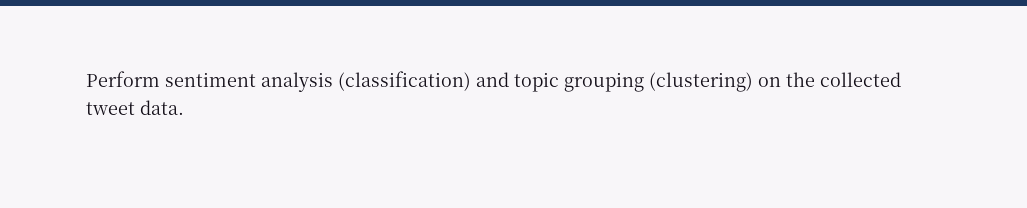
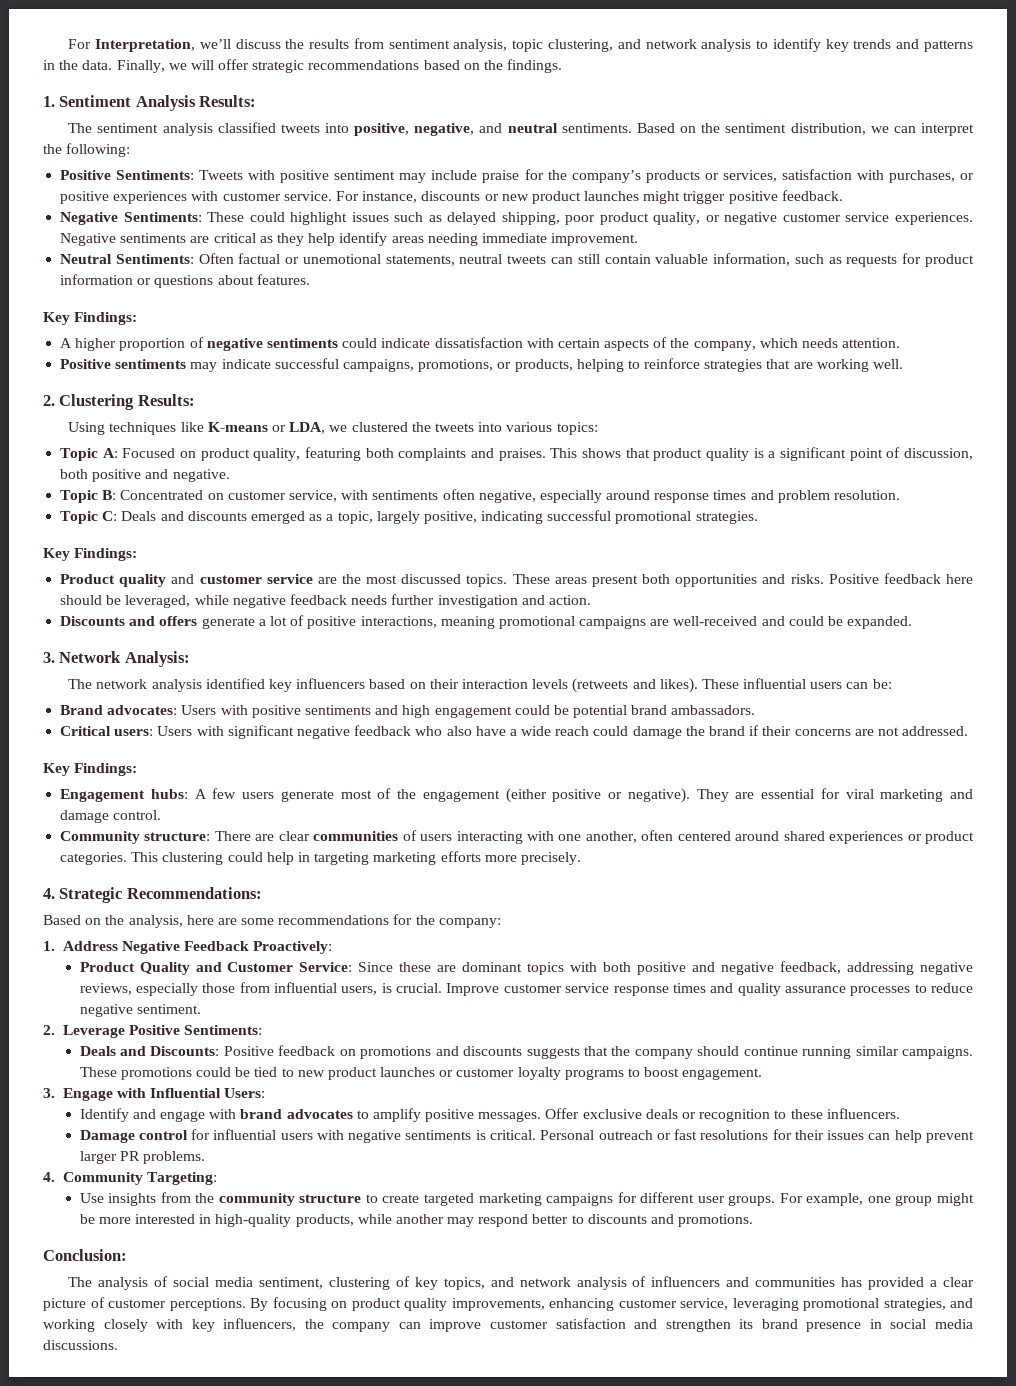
[86,71,901,92] [86,100,184,115] Perform sentiment analysis (classification) and topic grouping (clustering) on the collected tweet data. -> [68,38,973,52] [43,59,563,73] [43,95,257,111] [68,122,974,136] [43,143,131,157] [60,169,975,183] [60,190,843,204] [60,212,973,225] [60,232,639,246] [60,253,974,267] [60,274,310,288] [43,312,138,325] [60,337,901,351] [60,358,904,372] [43,394,195,410] [68,422,598,435] [60,447,973,461] [60,469,230,482] [60,489,901,503] [60,510,758,524] [43,548,138,561] [60,573,974,587] [60,594,591,608] [60,615,913,629] [43,651,190,667] [68,678,892,693] [60,705,756,718] [60,725,969,739] [43,763,138,776] [60,788,973,803] [60,810,162,823] [60,830,975,844] [60,851,581,865] [43,887,262,903] [43,914,501,928] [43,941,333,954] [79,961,974,975] [79,982,973,996] [79,1004,201,1017] [43,1025,263,1038] [79,1045,974,1059] [79,1067,763,1080] [43,1088,266,1101] [79,1108,900,1122] [79,1129,974,1143] [79,1151,205,1164] [43,1172,217,1185] [79,1192,975,1206] [79,1214,754,1227] [43,1249,127,1261] [68,1276,974,1290] [43,1297,973,1311] [43,1318,973,1332] [43,1340,118,1350] For Interpretation, we’ll discuss the results from sentiment analysis, topic clustering, and network analysis to identify key trends and patterns in the data. Finally, we will offer strategic recommendations based on the findings. // 1. Sentiment Analysis Results: // The sentiment analysis classified tweets into positive, negative, and neutral sentiments. Based on the sentiment distribution, we can interpret the following: // Positive Sentiments: Tweets with positive sentiment may include praise for the company’s products or services, satisfaction with purchases, or positive experiences with customer service. For instance, discounts or new product launches might trigger positive feedback. // Negative Sentiments: These could highlight issues such as delayed shipping, poor product quality, or negative customer service experiences. Negative sentiments are critical as they help identify areas needing immediate improvement. // Neutral Sentiments: Often factual or unemotional statements, neutral tweets can still contain valuable information, such as requests for product information or questions about features. // Key Findings: // A higher proportion of negative sentiments could indicate dissatisfaction with certain aspects of the company, which needs attention. // Positive sentiments may indicate successful campaigns, promotions, or products, helping to reinforce strategies that are working well. // 2. Clustering Results: // Using techniques like K-means or LDA, we clustered the tweets into various topics: // Topic A: Focused on product quality, featuring both complaints and praises. This shows that product quality is a significant point of discussion, both positive and negative. // Topic B: Concentrated on customer service, with sentiments often negative, especially around response times and problem resolution. // Topic C: Deals and discounts emerged as a topic, largely positive, indicating successful promotional strategies. // Key Findings: // Product quality and customer service are the most discussed topics. These areas present both opportunities and risks. Positive feedback here should be leveraged, while negative feedback needs further investigation and action. // Discounts and offers generate a lot of positive interactions, meaning promotional campaigns are well-received and could be expanded. // 3. Network Analysis: // The network analysis identified key influencers based on their interaction levels (retweets and likes). These influential users can be: // Brand advocates: Users with positive sentiments and high engagement could be potential brand ambassadors. // Critical users: Users with significant negative feedback who also have a wide reach could damage the brand if their concerns are not addressed. // Key Findings: // Engagement hubs: A few users generate most of the engagement (either positive or negative). They are essential for viral marketing and damage control. // Community structure: There are clear communities of users interacting with one another, often centered around shared experiences or product categories. This clustering could help in targeting marketing efforts more precisely. // 4. Strategic Recommendations: // Based on the analysis, here are some recommendations for the company: // 1. Address Negative Feedback Proactively: // Product Quality and Customer Service: Since these are dominant topics with both positive and negative feedback, addressing negative reviews, especially those from influential users, is crucial. Improve customer service response times and quality assurance processes to reduce negative sentiment. // 2. Leverage Positive Sentiments: // Deals and Discounts: Positive feedback on promotions and discounts suggests that the company should continue running similar campaigns. These promotions could be tied to new product launches or customer loyalty programs to boost engagement. // 3. Engage with Influential Users: // Identify and engage with brand advocates to amplify positive messages. Offer exclusive deals or recognition to these influencers. // Damage control for influential users with negative sentiments is critical. Personal outreach or fast resolutions for their issues can help prevent larger PR problems. // 4. Community Targeting: // Use insights from the community structure to create targeted marketing campaigns for different user groups. For example, one group might be more interested in high-quality products, while another may respond better to discounts and promotions. // Conclusion: // The analysis of social media sentiment, clustering of key topics, and network analysis of influencers and communities has provided a clear picture of customer perceptions. By focusing on product quality improvements, enhancing customer service, leveraging promotional strategies, and working closely with key influencers, the company can improve customer satisfaction and strengthen its brand presence in social media discussions.

